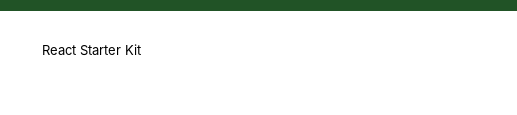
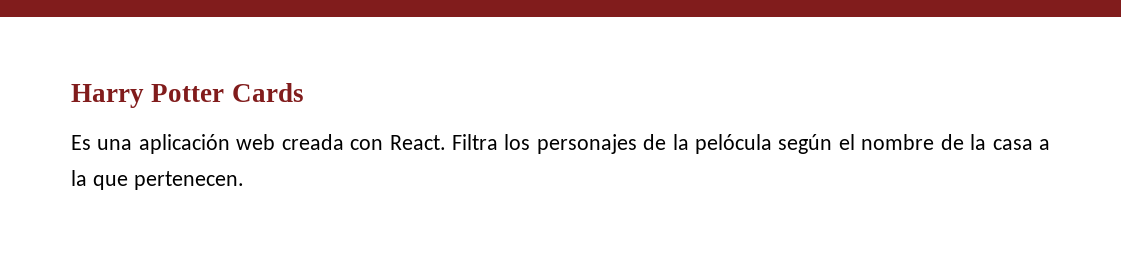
[42,44,141,56] React Starter Kit -> [71,83,304,108] [71,134,1050,154] [71,170,244,190] Harry Potter Cards // Es una aplicación web creada con React. Filtra los personajes de la pelócula según el nombre de la casa a la que pertenecen.

